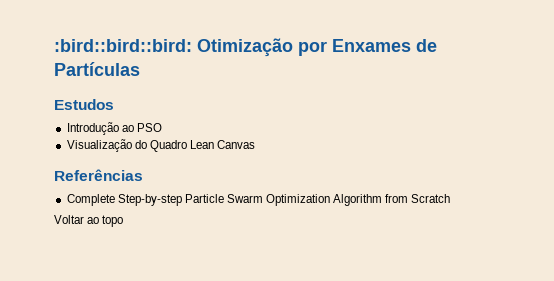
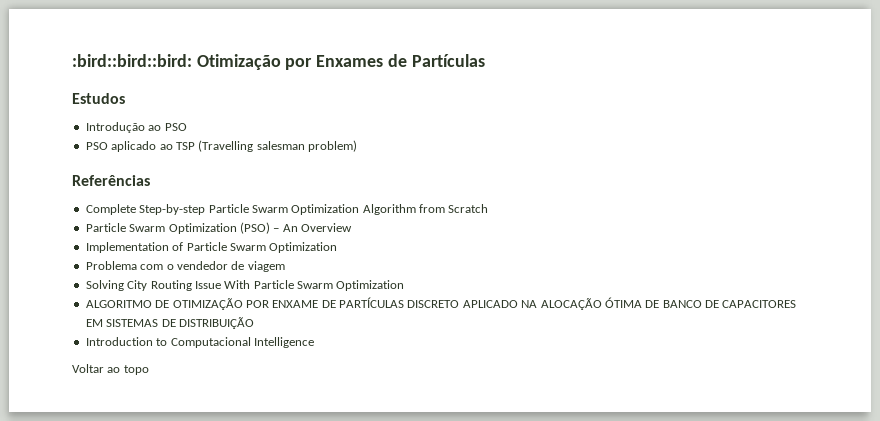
[66,139,256,152] Visualização do Quadro Lean Canvas -> [85,140,357,152] PSO aplicado ao TSP (Travelling salesman problem)
(451, 198) none -> [85,222,352,234] [85,242,338,253] [85,261,285,272] [85,280,405,291] [85,297,797,310] [85,317,254,329] [85,337,314,348] // Particle Swarm Optimization (PSO) – An Overview // Implementation of Particle Swarm Optimization // Problema com o vendedor de viagem // Solving City Routing Issue With Particle Swarm Optimization // ALGORITMO DE OTIMIZAÇÃO POR ENXAME DE PARTÍCULAS DISCRETO APLICADO NA ALOCAÇÃO ÓTIMA DE BANCO DE CAPACITORES EM SISTEMAS DE DISTRIBUIÇÃO // Introduction to Computacional Intelligence

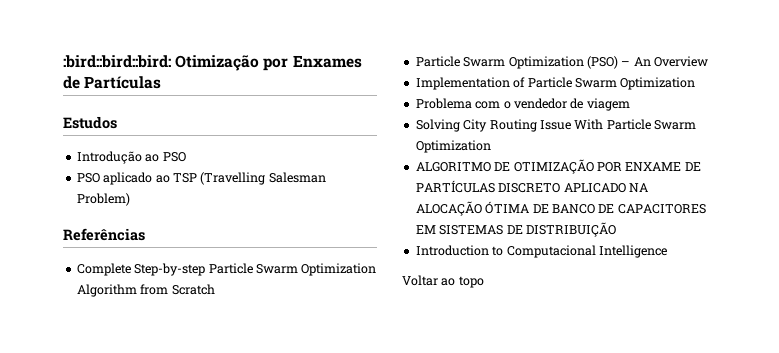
[256,140,357,152] salesman problem) -> [268,172,326,183] [76,193,130,206] Salesman Problem)

